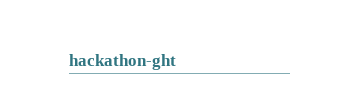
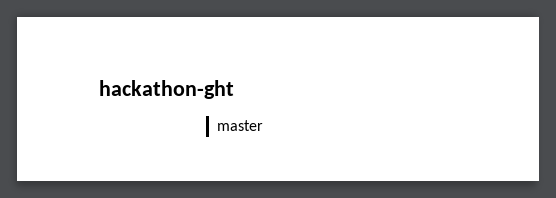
(176, 62) none -> [217,120,264,131] // master

